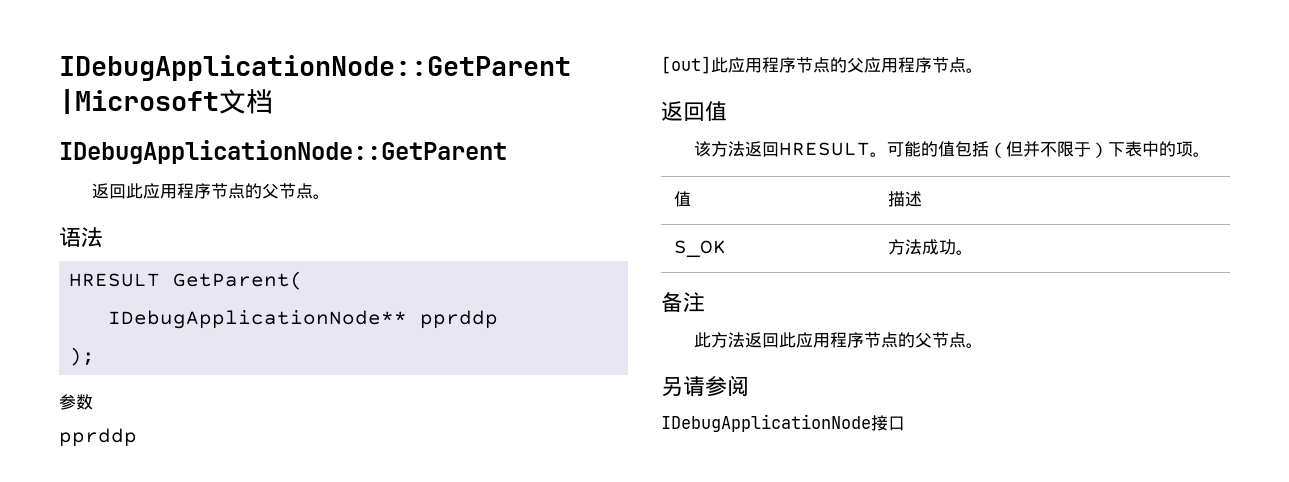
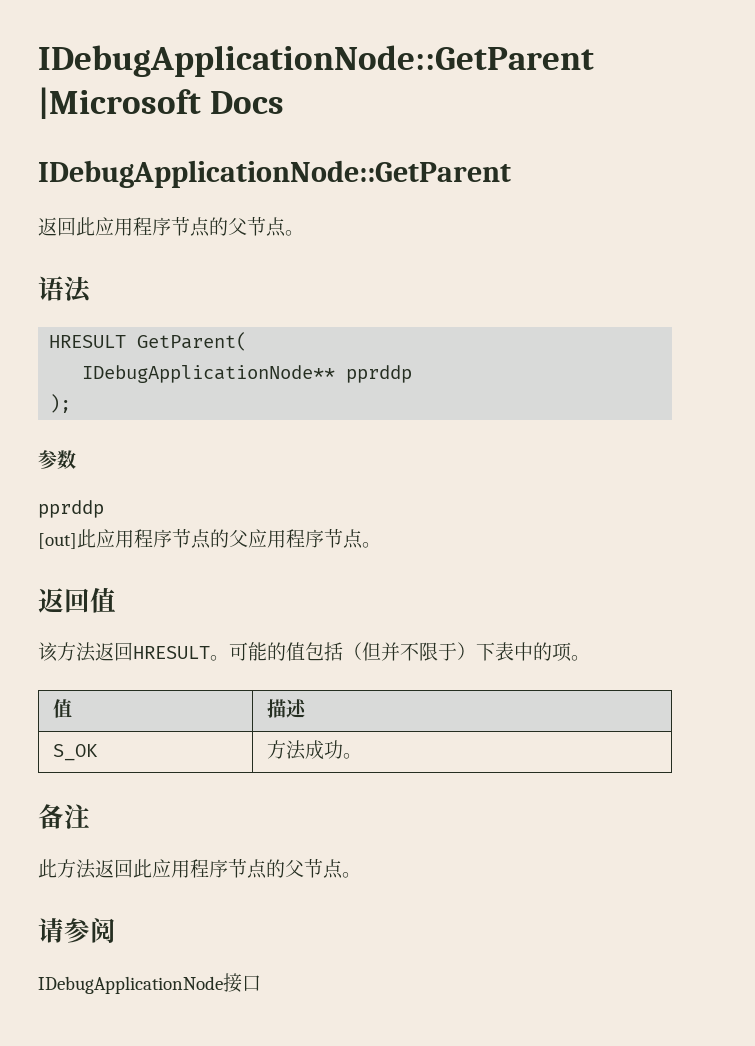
[219,89,273,114] 文档 -> [210,91,285,114] Docs
[661,377,683,397] 另 -> (361, 875) none

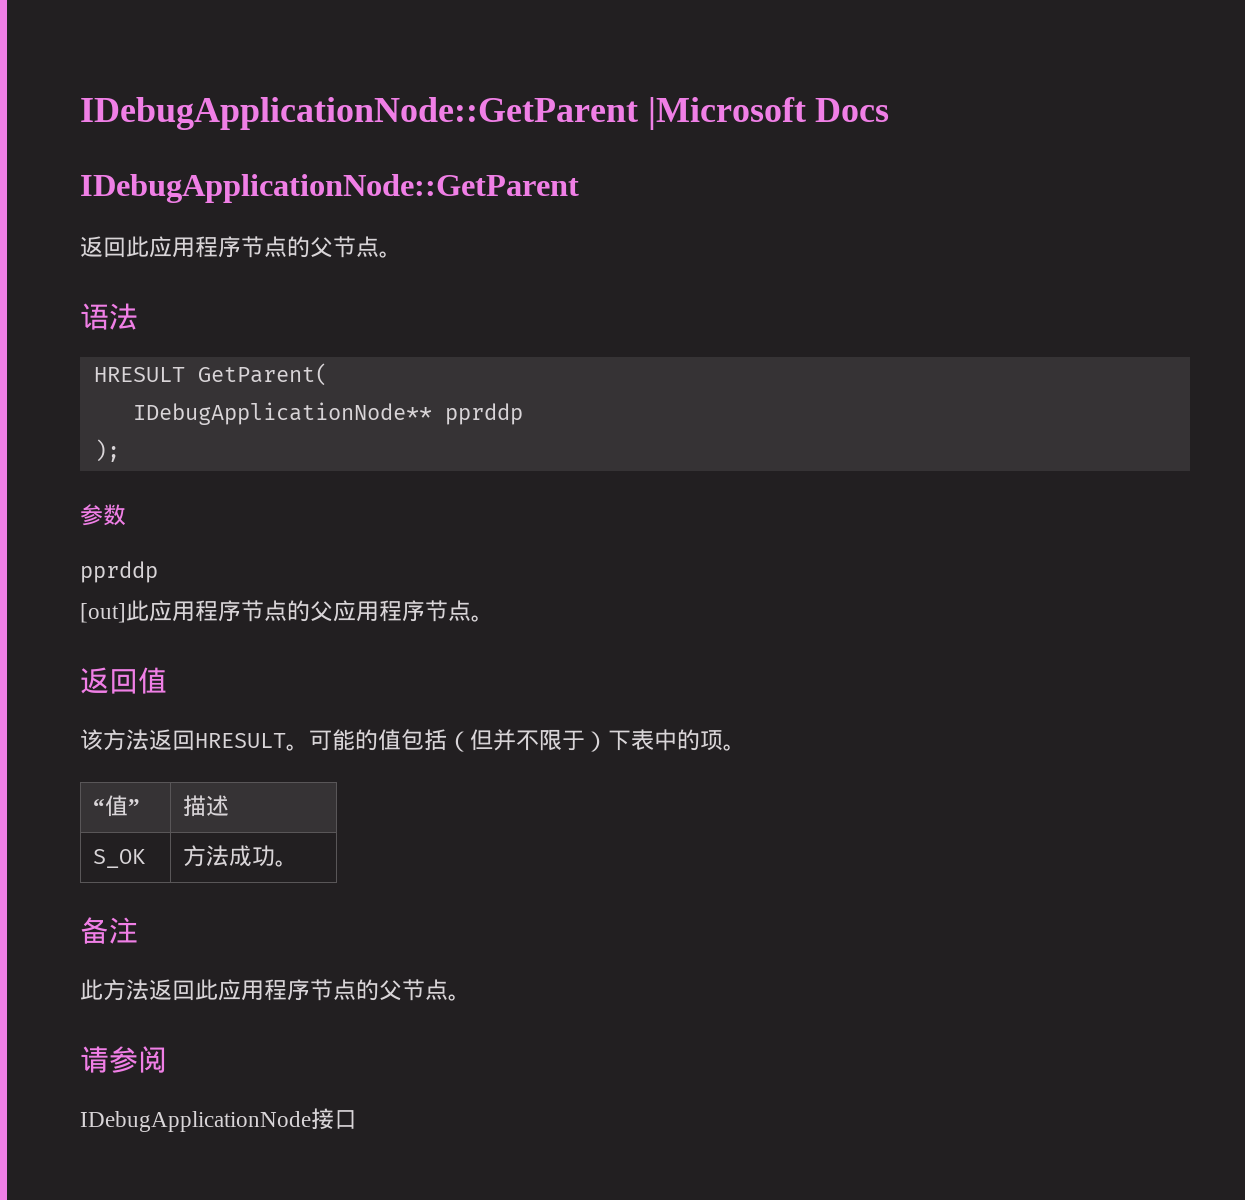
[52,699,72,718] 值 -> [92,795,140,817] “值”

